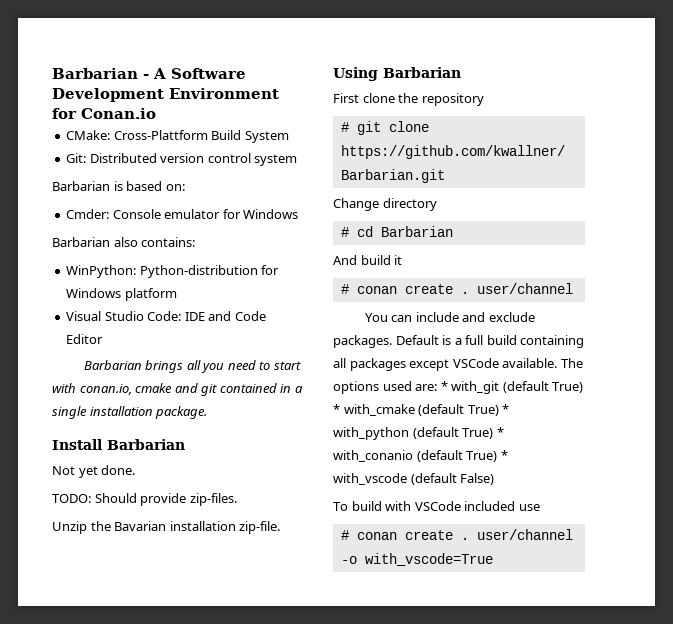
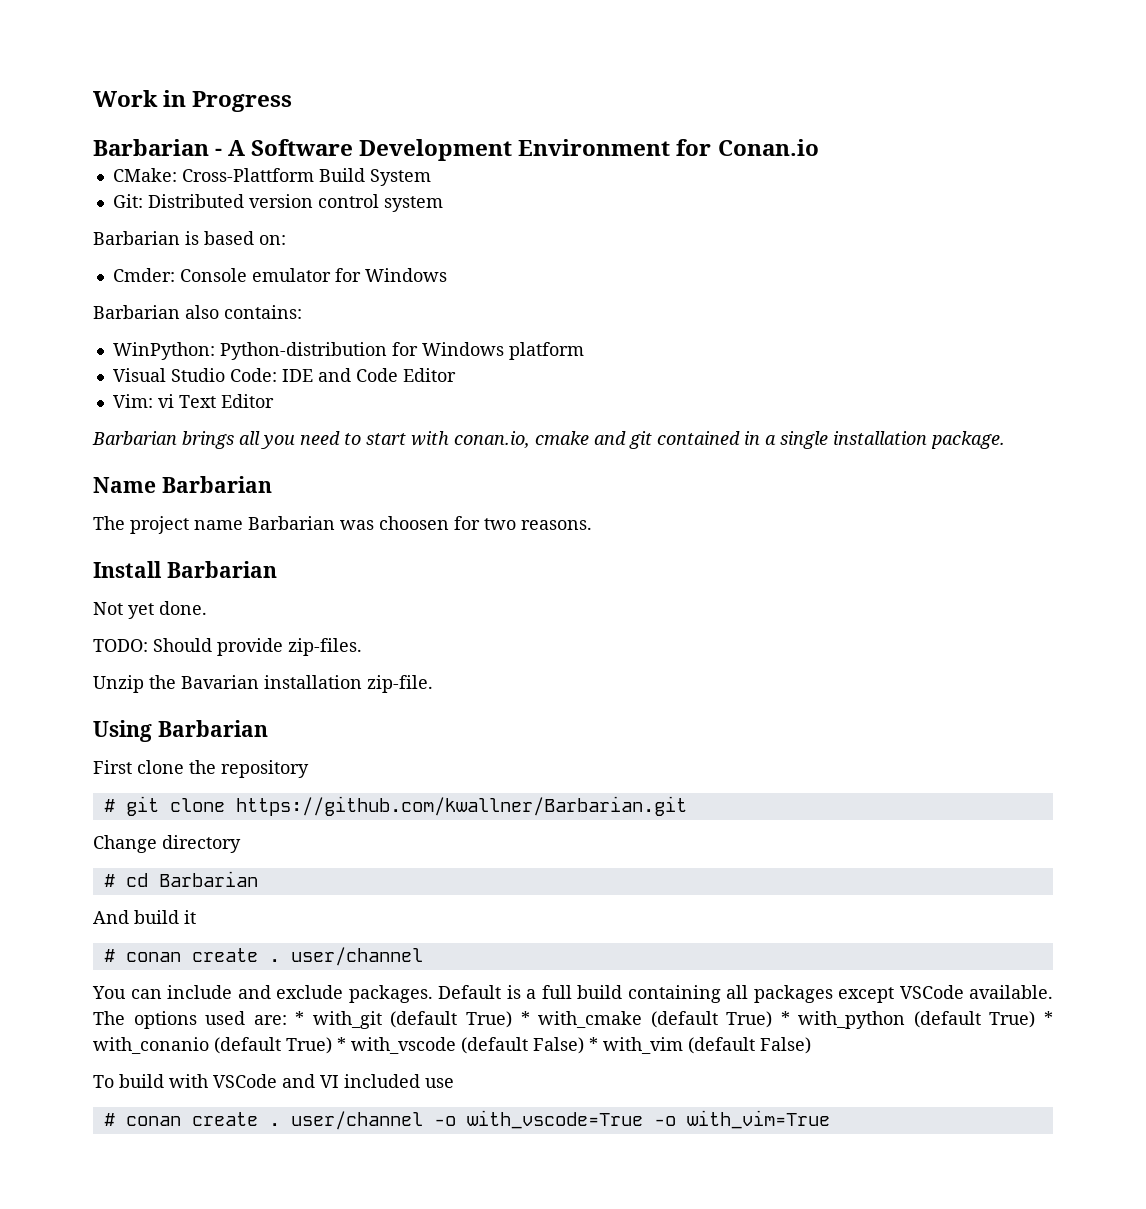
(52, 73) none -> [93,90,293,112] Work in Progress //
(104, 339) none -> [112,394,274,408] // Vim: vi Text Editor
(208, 412) none -> [93,476,272,493] [93,516,592,534] // Name Barbarian // The project name Barbarian was choosen for two reasons.
(495, 479) none -> [589,1037,811,1054] * with_vim (default False)
(461, 506) none -> [282,1074,339,1088] and VI
(493, 559) none -> [653,1110,830,1129] -o with_vim=True

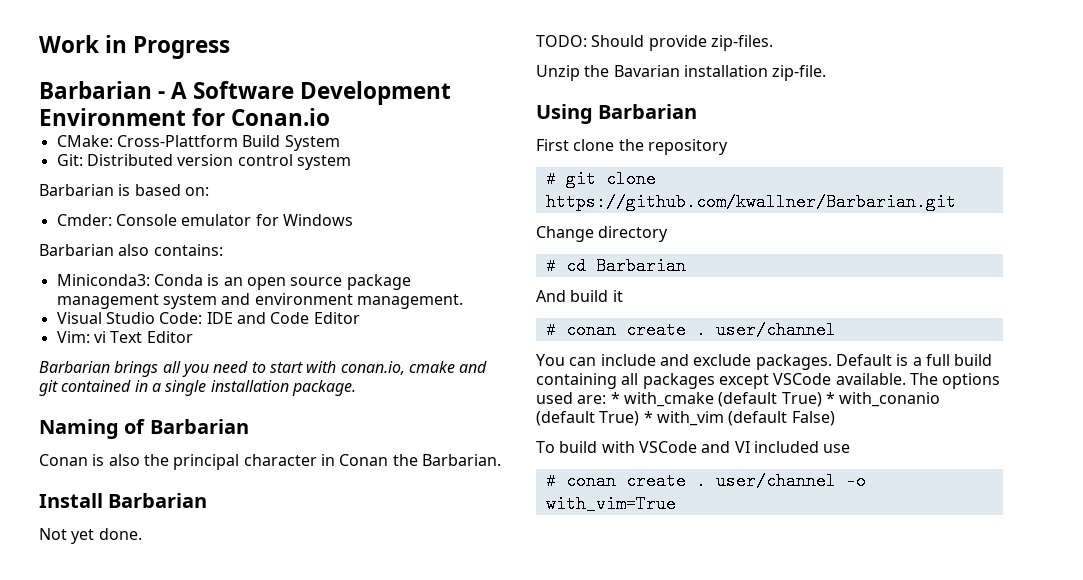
[112,342,584,360] WinPython: Python-distribution for Windows platform -> [56,274,411,290] [56,293,463,309] Miniconda3: Conda is an open source package management system and environment management.
[93,476,272,493] [93,516,592,534] Name Barbarian // The project name Barbarian was choosen for two reasons. -> [39,419,249,439] [39,454,501,470] Naming of Barbarian // Conan is also the principal character in Conan the Barbarian.
[312,1011,1053,1029] [93,1037,584,1054] with_git (default True) * with_cmake (default True) * with_python (default True) * with_conanio (default True) * with_vscode (default False) -> [623,392,941,407] [536,411,640,426] with_cmake (default True) * with_conanio (default True)
[466,1110,676,1129] with_vscode=True -o -> (866, 481) none

